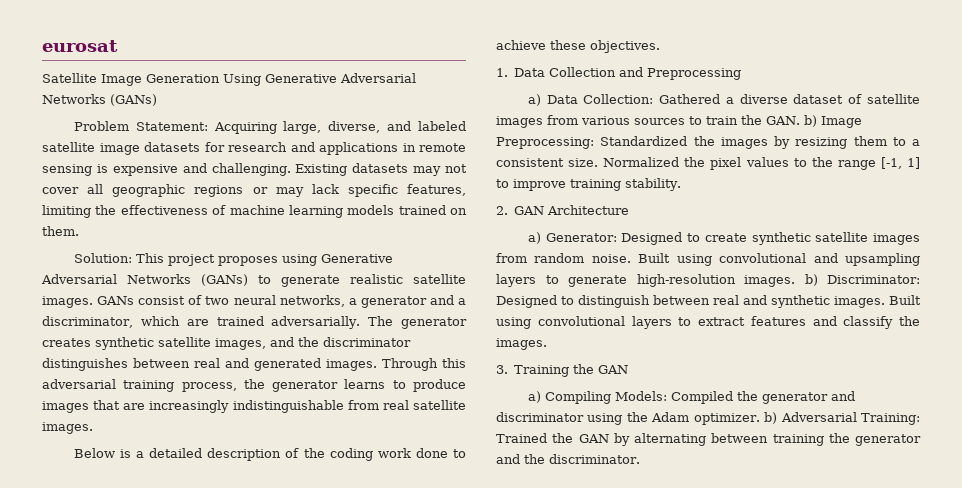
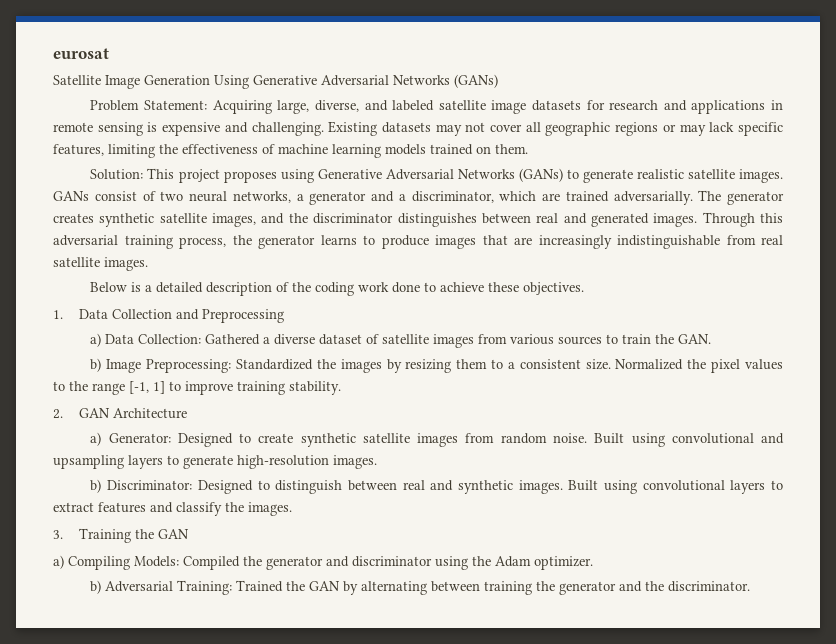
(800, 120) none -> (712, 339) //
(795, 281) none -> (377, 462) //
(760, 419) none -> (593, 563) //

